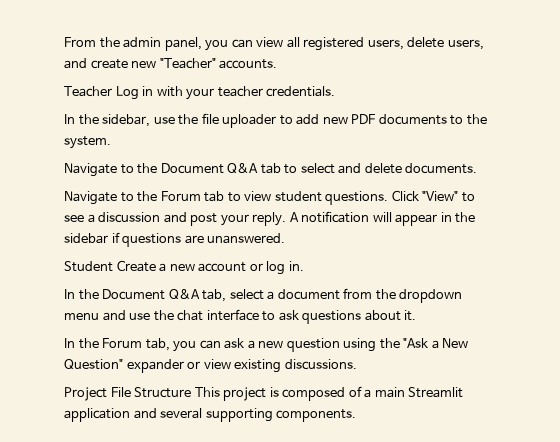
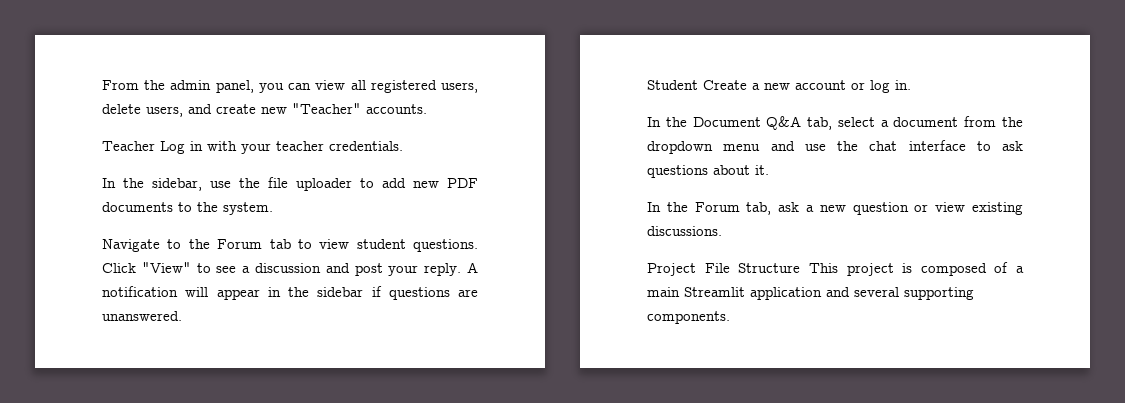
[64,163,478,177] // Navigate to the Document Q&A tab to select and delete documents. -> (273, 208) none
[173,340,221,352] you can -> (772, 208) none
[343,338,469,352] [64,359,184,373] using the "Ask a New Question" expander -> (909, 208) none

